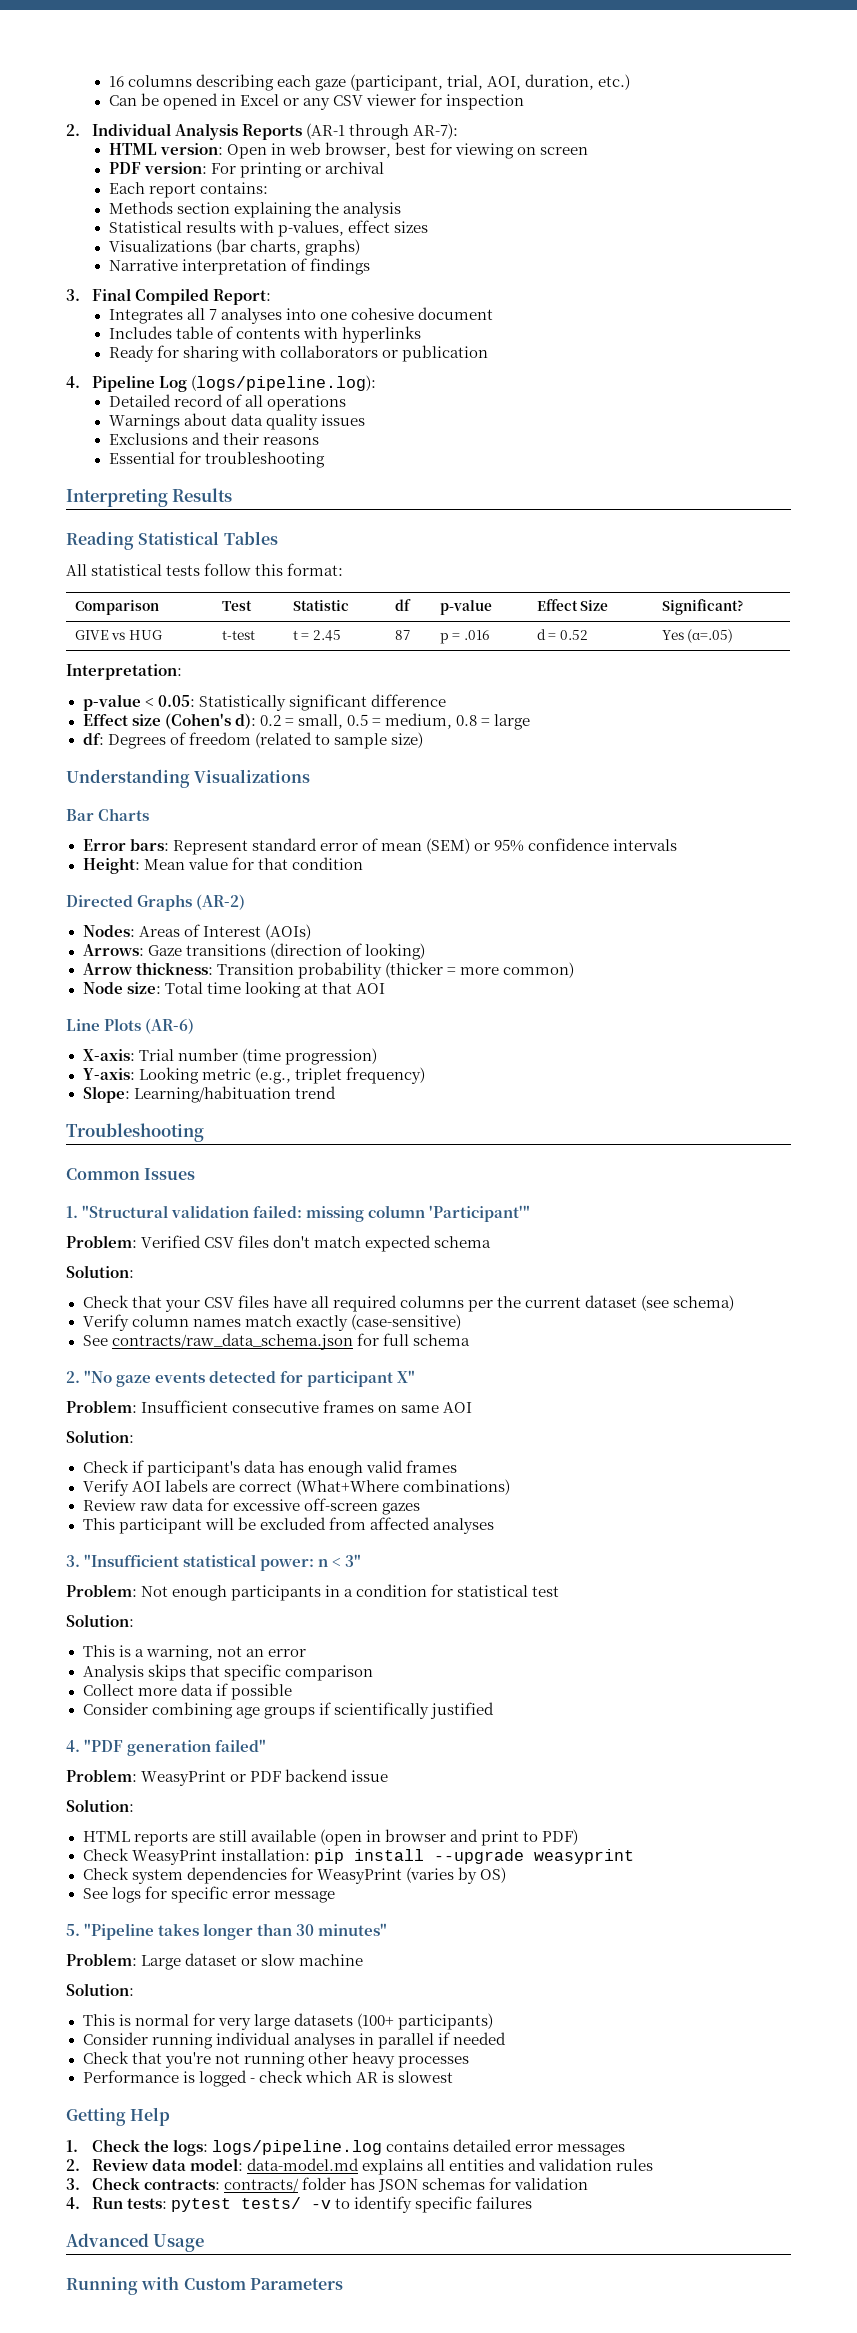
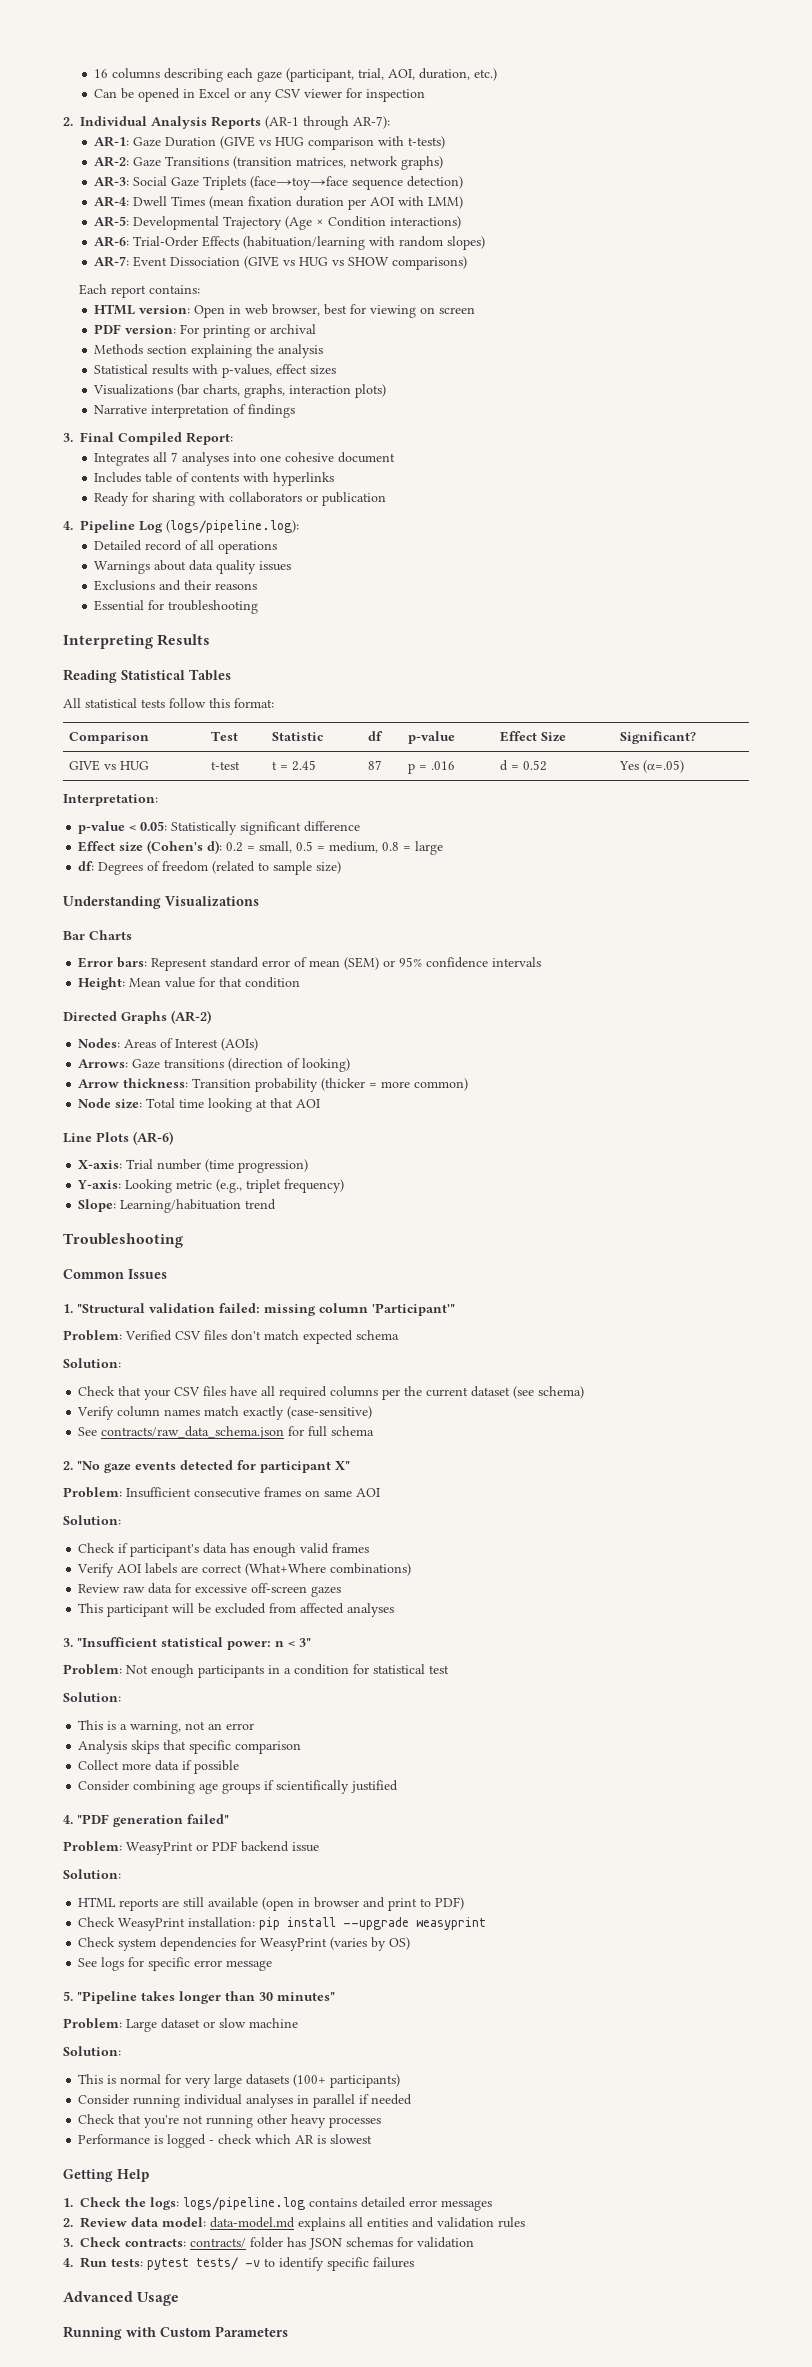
(459, 131) none -> [94,136,446,150] [94,156,444,170] [94,176,464,190] [94,196,464,210] [94,216,462,230] [94,236,486,250] [94,256,468,270] [78,284,200,298] // AR-1: Gaze Duration (GIVE vs HUG comparison with t-tests) // AR-2: Gaze Transitions (transition matrices, network graphs) // AR-3: Social Gaze Triplets (face→toy→face sequence detection) // AR-4: Dwell Times (mean fixation duration per AOI with LMM) // AR-5: Developmental Trajectory (Age × Condition interactions) // AR-6: Trial-Order Effects (habituation/learning with random slopes) // AR-7: Event Dissociation (GIVE vs HUG vs SHOW comparisons) // Each report contains:
[108,182,268,198] // Each report contains: -> (317, 329) none
[304,239,360,256] graphs) -> [244,384,387,398] graphs, interaction plots)

